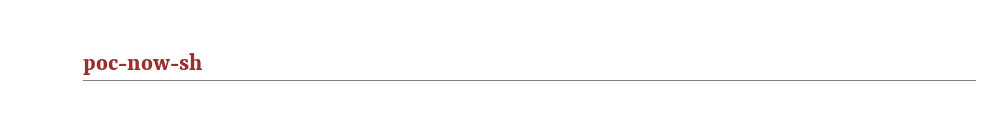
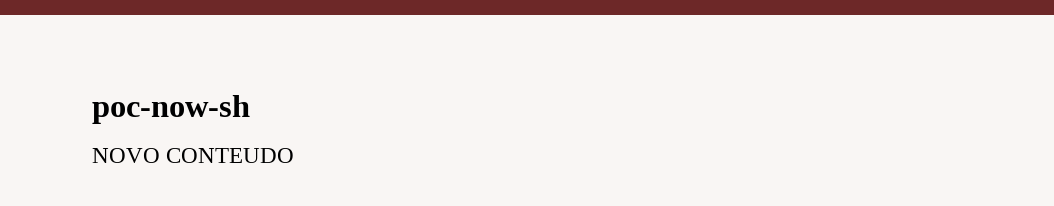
(202, 64) none -> [92,148,295,163] // NOVO CONTEUDO

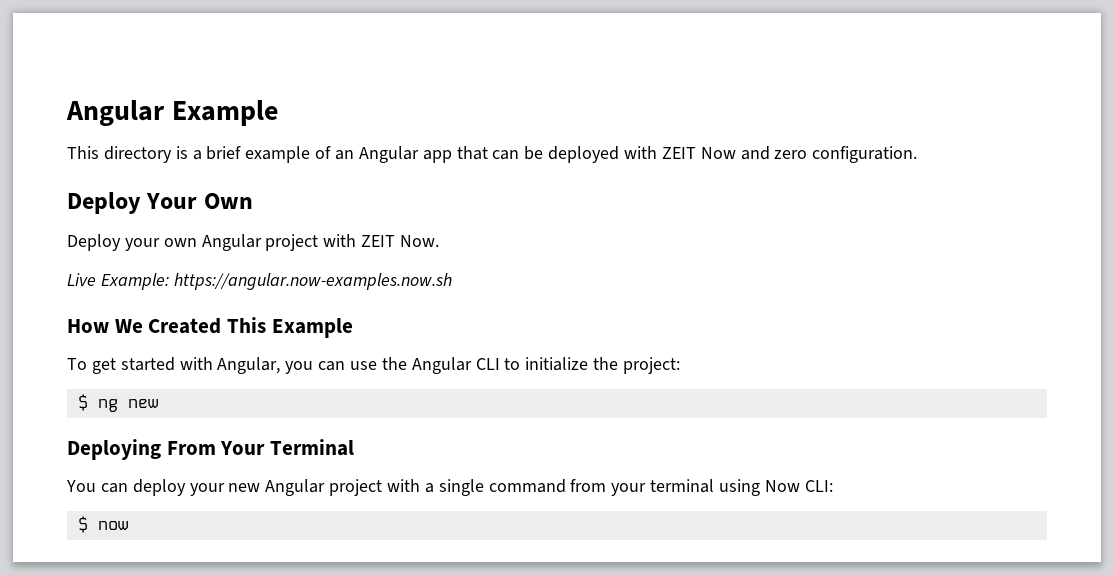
[92,95,250,124] [92,148,295,163] poc-now-sh // NOVO CONTEUDO -> [66,100,279,126] [67,146,918,163] [67,192,253,214] [67,234,440,251] [67,273,452,290] [67,317,353,338] [67,357,681,374] [77,394,158,412] [67,439,355,460] [66,479,833,496] [77,516,128,533] Angular Example // This directory is a brief example of an Angular app that can be deployed with ZEIT Now and zero configuration. // Deploy Your Own // Deploy your own Angular project with ZEIT Now. // Live Example: https://angular.now-examples.now.sh // How We Created This Example // To get started with Angular, you can use the Angular CLI to initialize the project: // $ ng new // Deploying From Your Terminal // You can deploy your new Angular project with a single command from your terminal using Now CLI: // $ now

